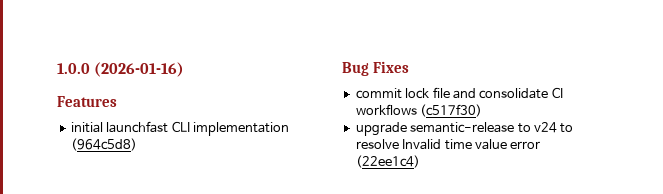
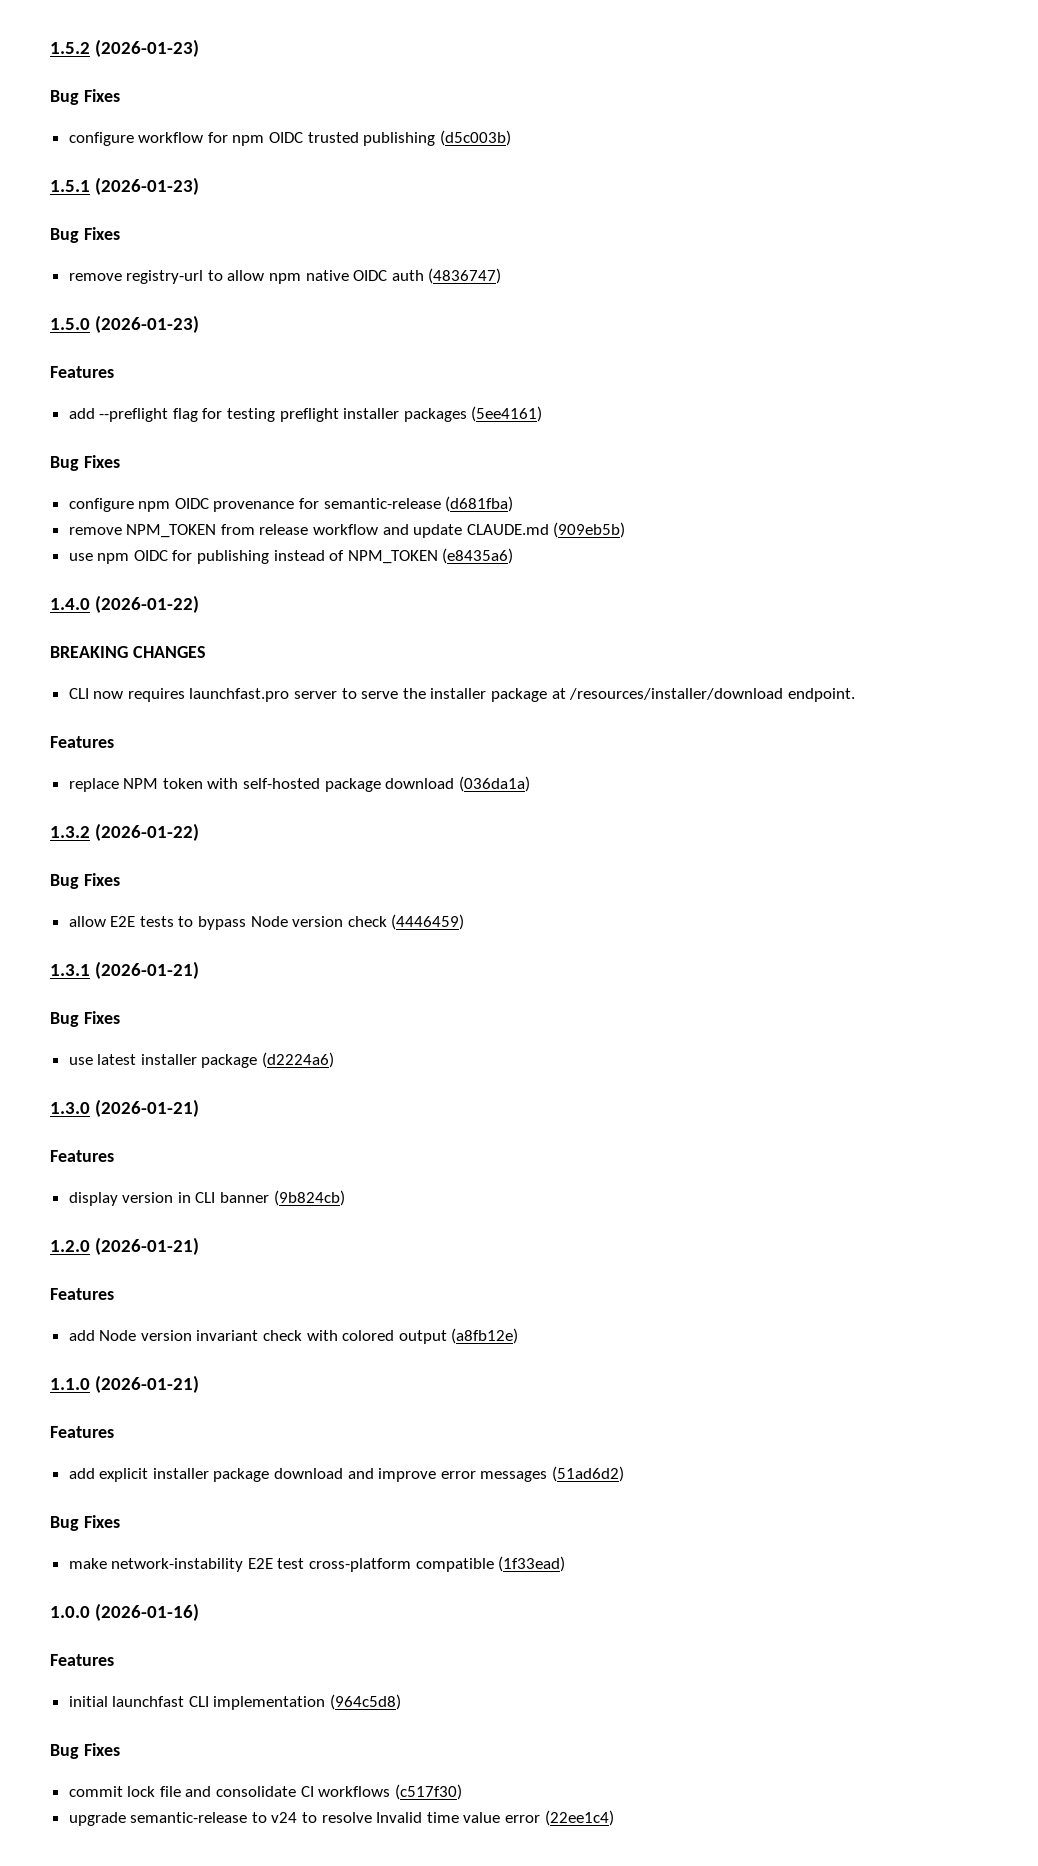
(57, 68) none -> [50,39,199,57] [50,89,120,105] [68,130,511,146] [50,177,199,195] [50,227,120,243] [68,268,502,284] [50,315,199,333] [50,366,114,378] [68,406,543,422] [50,455,120,471] [68,496,514,512] [68,522,626,538] [68,548,514,564] [50,595,199,613] [50,646,206,658] [68,688,855,702] [50,736,114,748] [68,776,530,792] [50,823,199,841] [50,873,120,889] [68,914,465,930] [50,961,199,979] [50,1011,120,1027] [68,1052,335,1068] [50,1099,199,1117] [50,1150,114,1162] [68,1190,345,1206] [50,1237,199,1255] [50,1288,114,1300] [68,1328,519,1344] [50,1375,199,1393] [50,1426,114,1438] [68,1466,625,1482] [50,1515,120,1531] [68,1556,566,1572] 1.5.2 (2026-01-23) // Bug Fixes // configure workflow for npm OIDC trusted publishing (d5c003b) // 1.5.1 (2026-01-23) // Bug Fixes // remove registry-url to allow npm native OIDC auth (4836747) // 1.5.0 (2026-01-23) // Features // add --preflight flag for testing preflight installer packages (5ee4161) // Bug Fixes // configure npm OIDC provenance for semantic-release (d681fba) // remove NPM_TOKEN from release workflow and update CLAUDE.md (909eb5b) // use npm OIDC for publishing instead of NPM_TOKEN (e8435a6) // 1.4.0 (2026-01-22) // BREAKING CHANGES // CLI now requires launchfast.pro server to serve the installer package at /resources/installer/download endpoint. // Features // replace NPM token with self-hosted package download (036da1a) // 1.3.2 (2026-01-22) // Bug Fixes // allow E2E tests to bypass Node version check (4446459) // 1.3.1 (2026-01-21) // Bug Fixes // use latest installer package (d2224a6) // 1.3.0 (2026-01-21) // Features // display version in CLI banner (9b824cb) // 1.2.0 (2026-01-21) // Features // add Node version invariant check with colored output (a8fb12e) // 1.1.0 (2026-01-21) // Features // add explicit installer package download and improve error messages (51ad6d2) // Bug Fixes // make network-instability E2E test cross-platform compatible (1f33ead) //

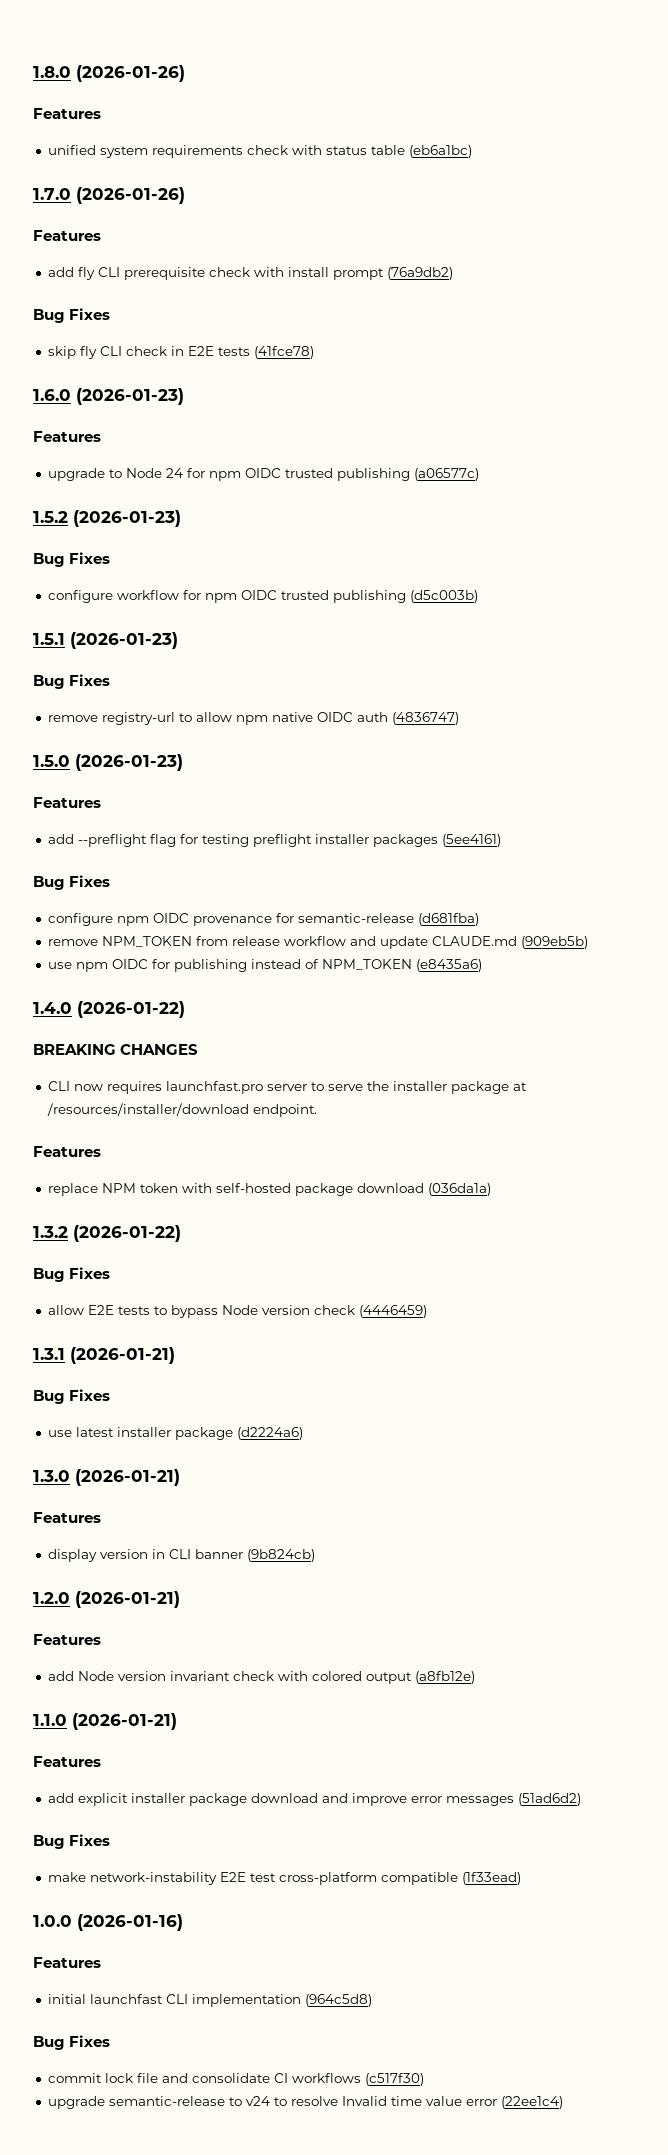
(50, 48) none -> [33,65,185,82] [33,108,101,119] [47,145,472,158] [33,187,185,204] [33,230,101,241] [47,267,453,280] [33,308,111,323] [47,346,314,359] [33,388,184,405] [33,431,101,442] [47,468,479,481] 1.8.0 (2026-01-26) // Features // unified system requirements check with status table (eb6a1bc) // 1.7.0 (2026-01-26) // Features // add fly CLI prerequisite check with install prompt (76a9db2) // Bug Fixes // skip fly CLI check in E2E tests (41fce78) // 1.6.0 (2026-01-23) // Features // upgrade to Node 24 for npm OIDC trusted publishing (a06577c) //

